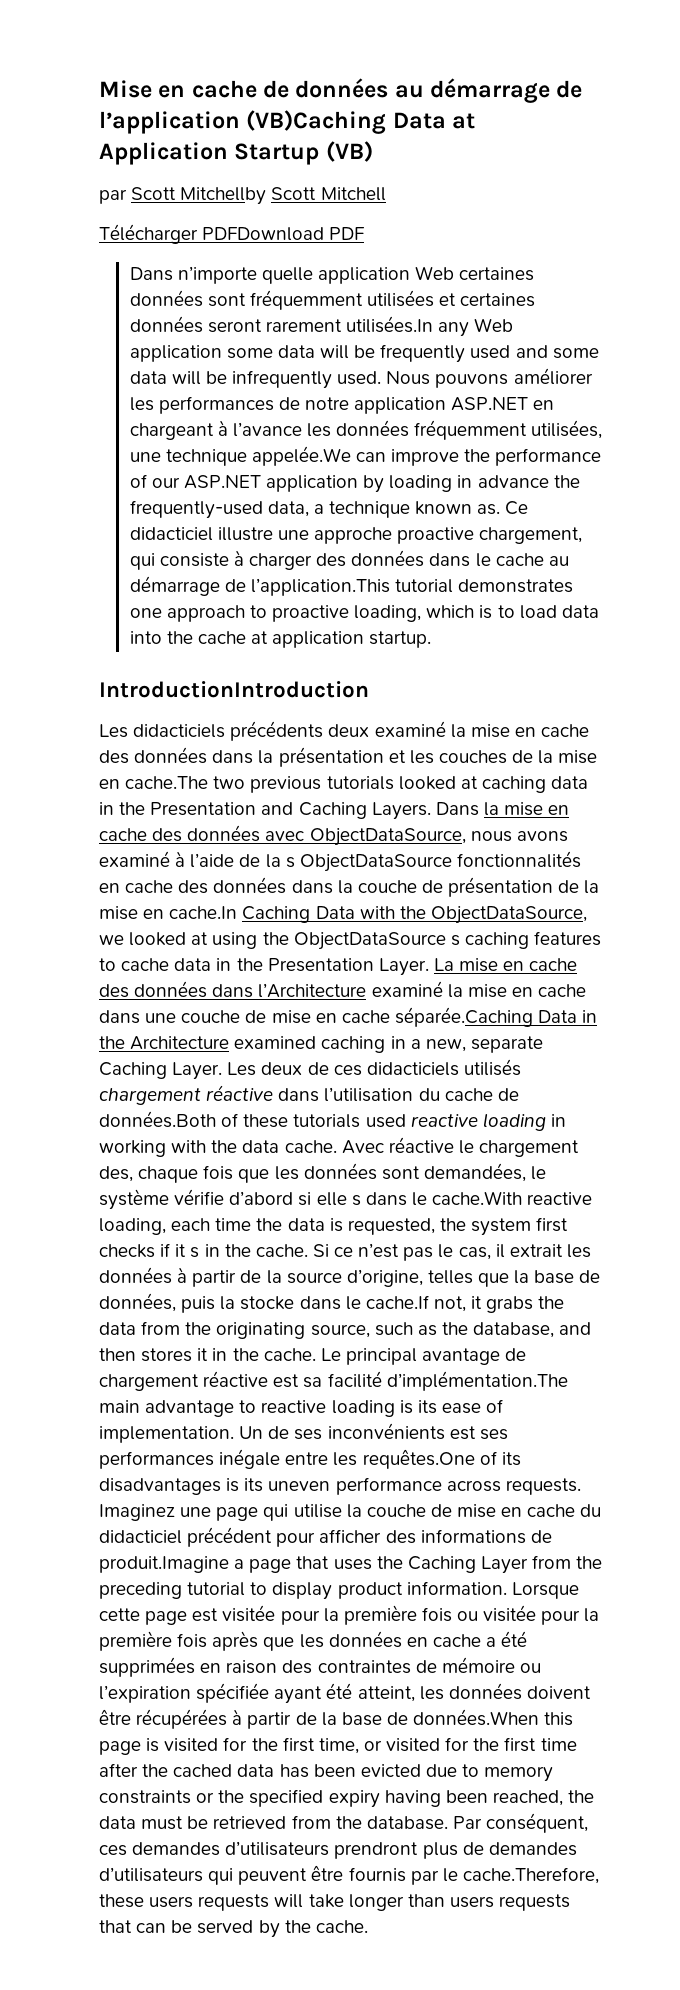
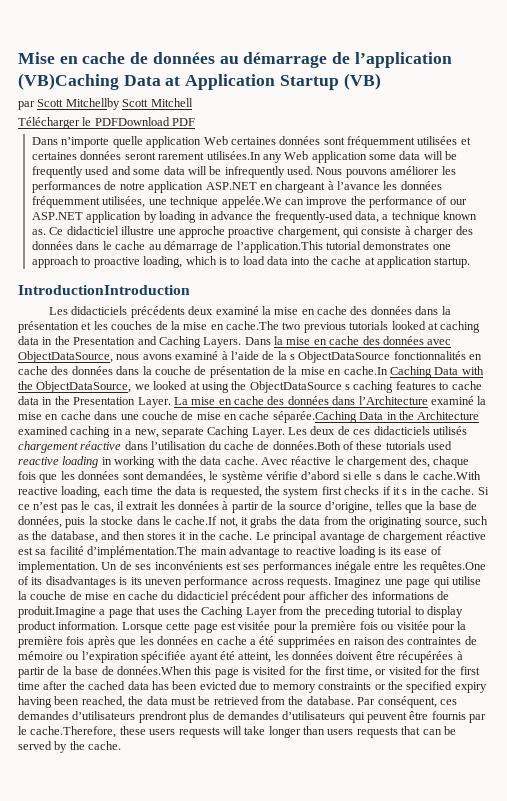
(198, 234) none -> [82,117,92,126] le

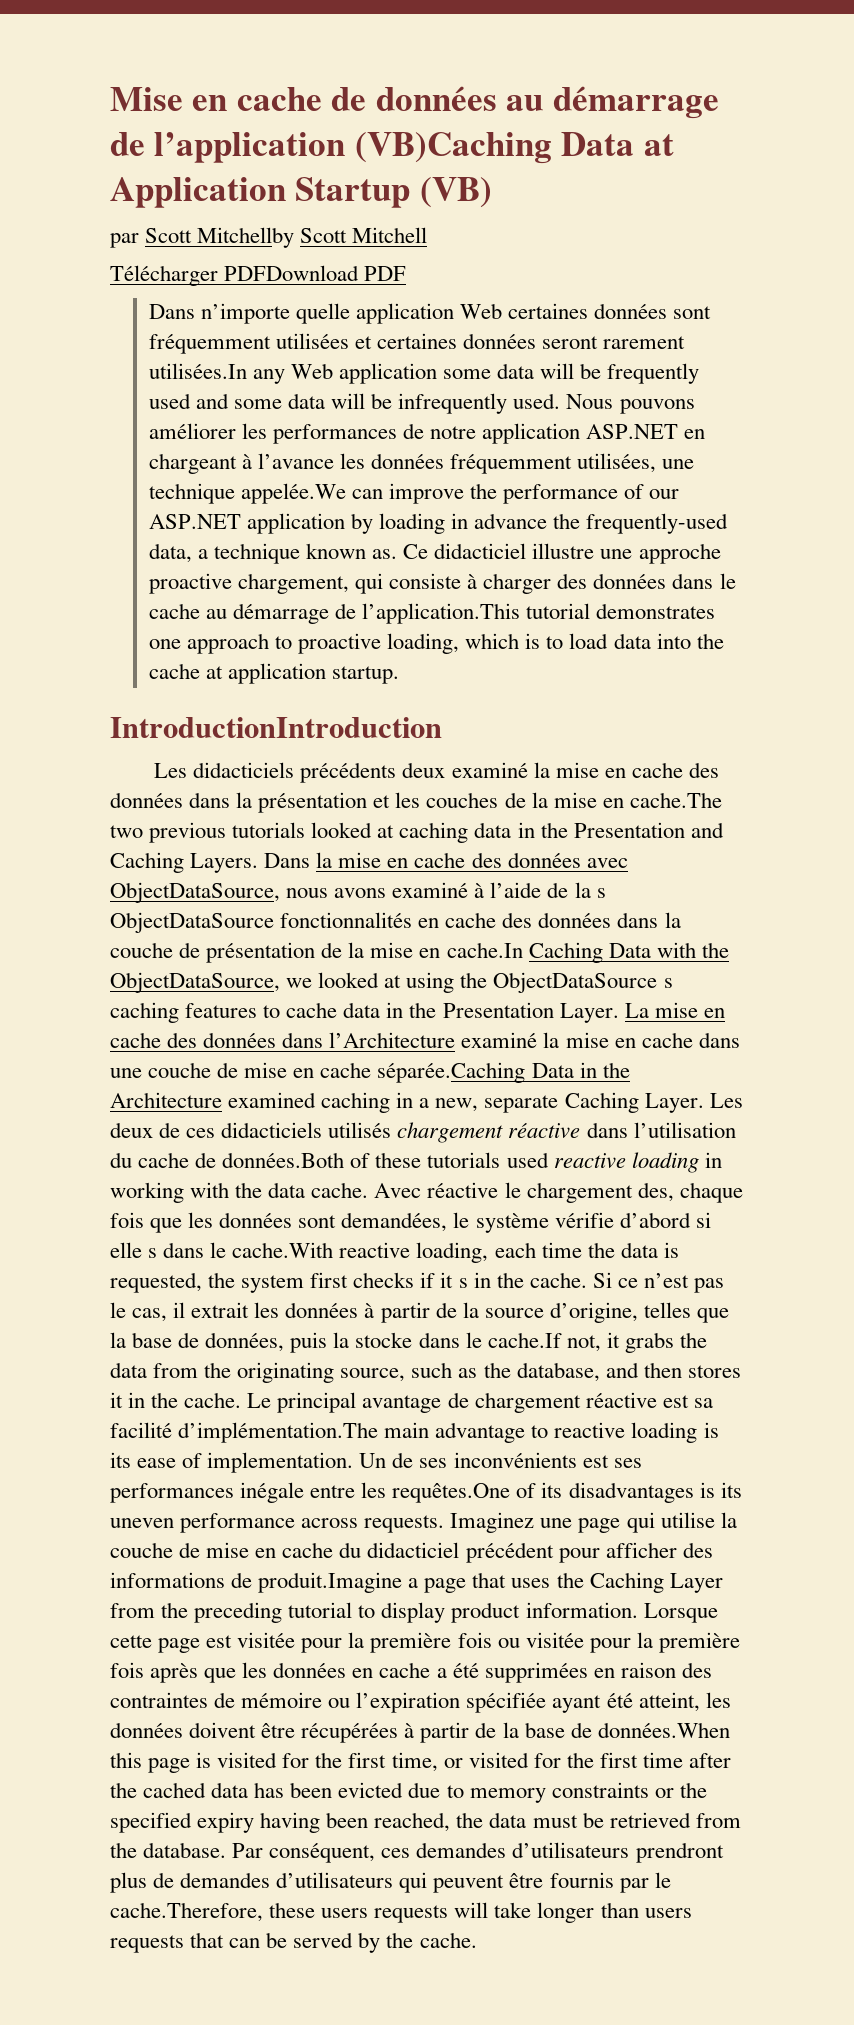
[82,117,92,126] le -> (218, 275) none

